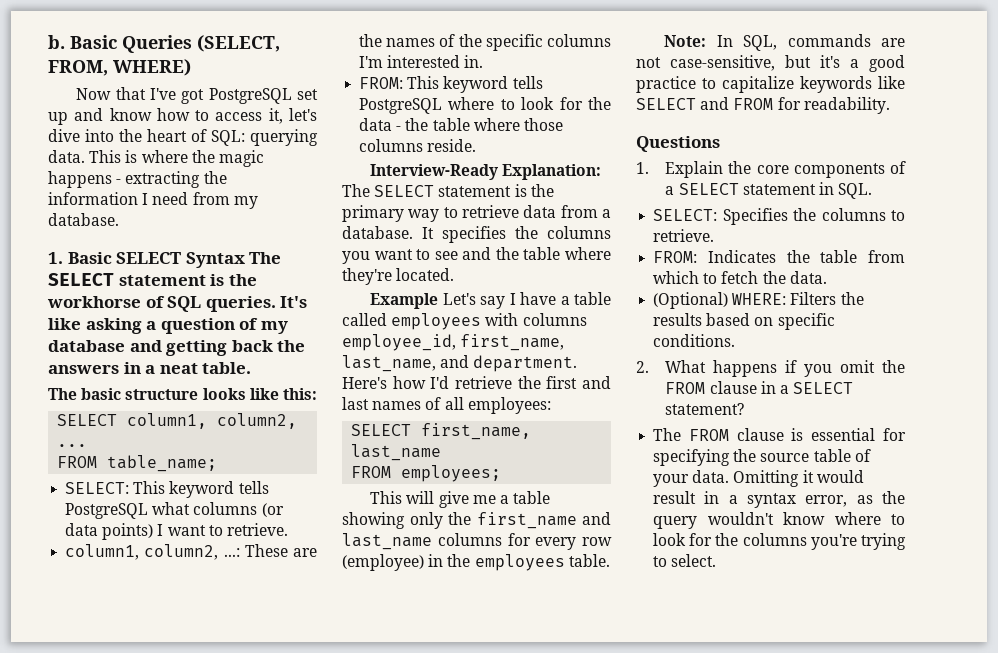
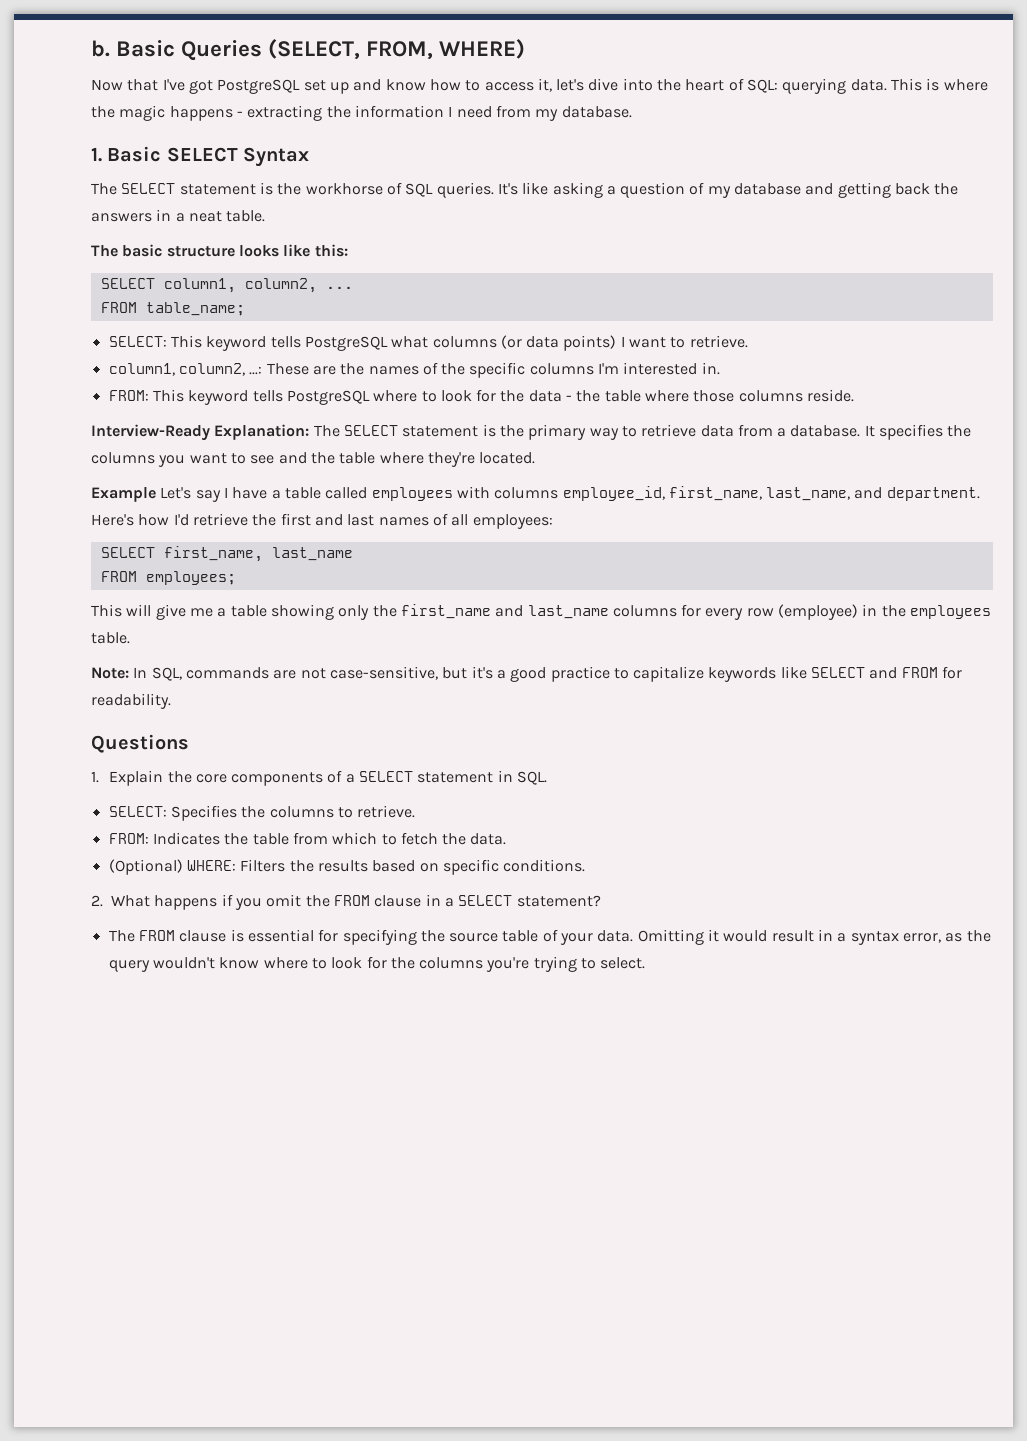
(245, 260) none -> (310, 157) //

